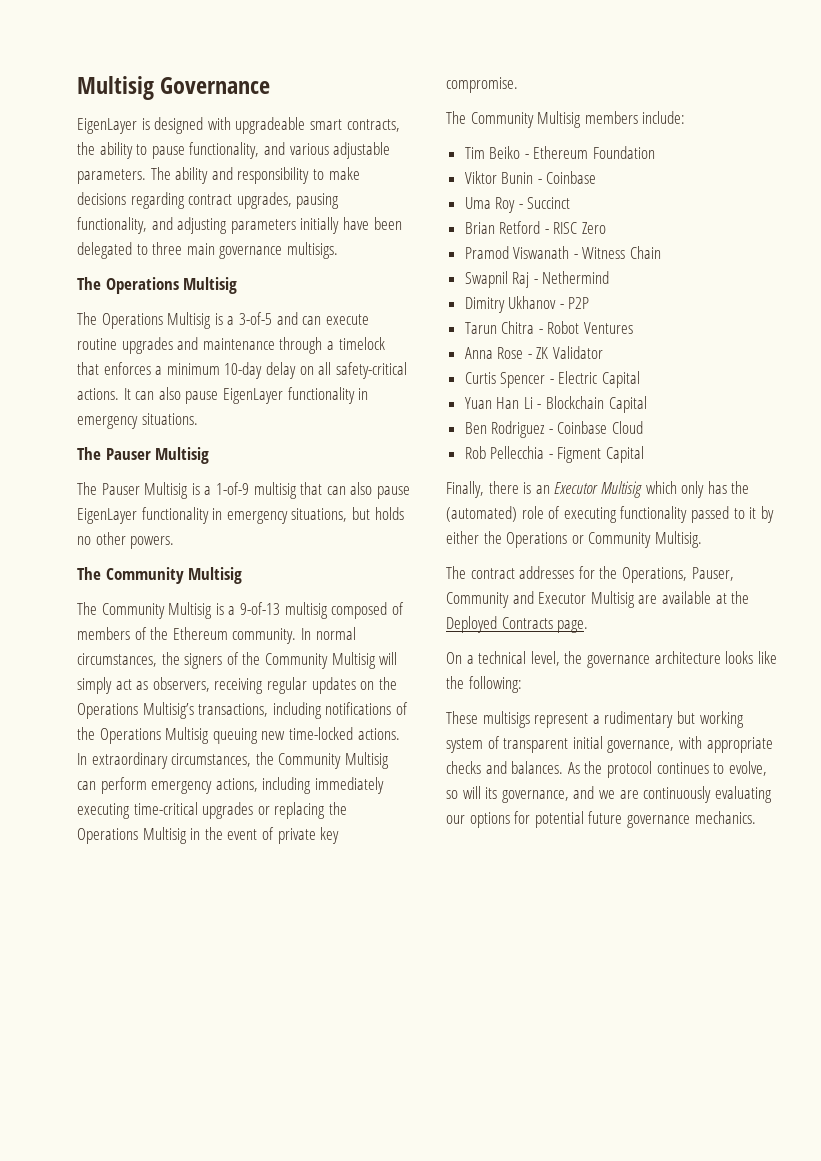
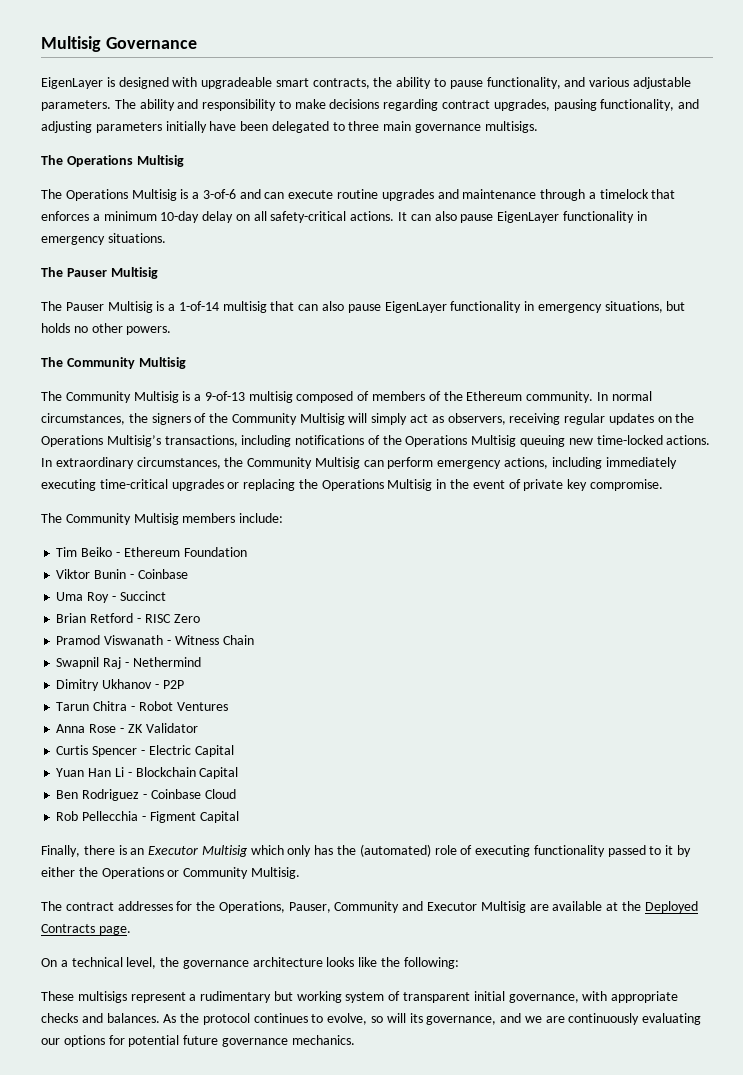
[238,312,272,325] 3-of-5 -> [202,189,236,199] 3-of-6
[215,482,249,495] 1-of-9 -> [178,301,219,311] 1-of-14

